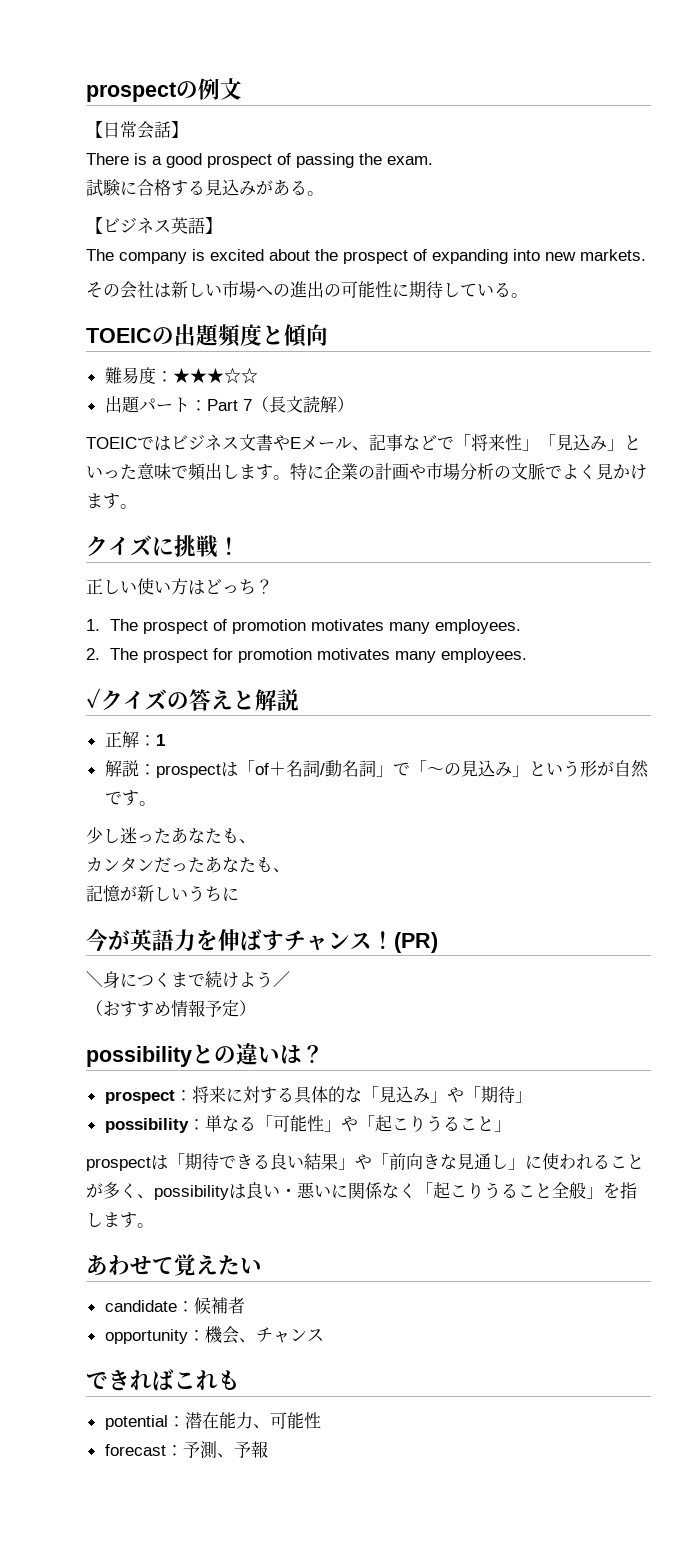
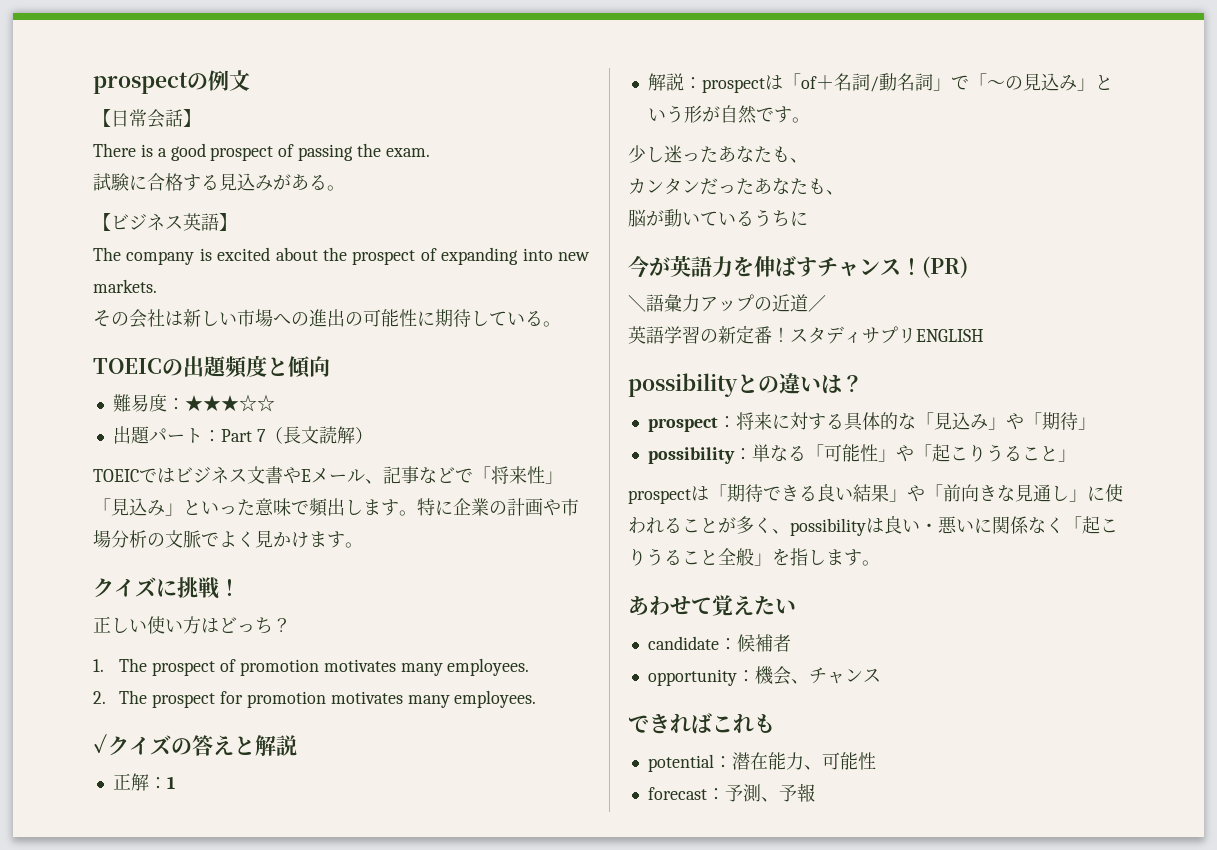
[86,885,188,902] 記憶が新しい -> [628,209,754,227] 脳が動いている
[103,971,290,988] [86,1000,256,1017] 身につくまで続けよう／ // （おすすめ情報予定） -> [646,294,826,312] [628,325,984,344] 語彙力アップの近道／ // 英語学習の新定番！スタディサプリENGLISH

